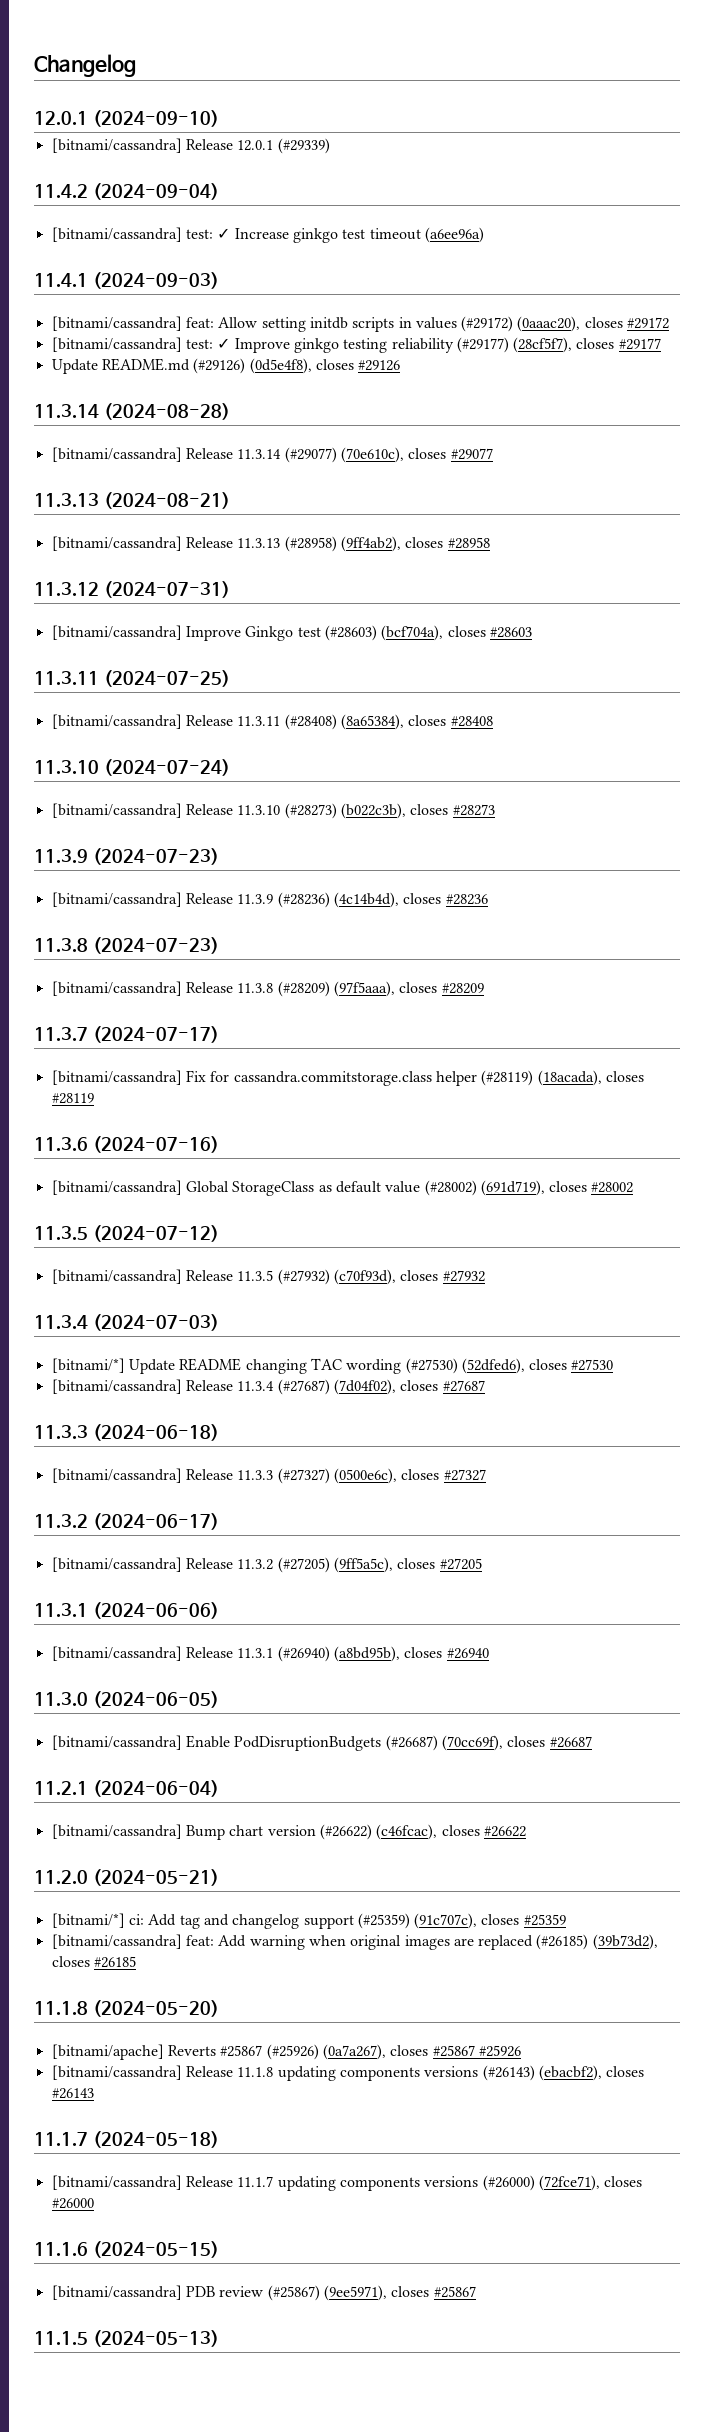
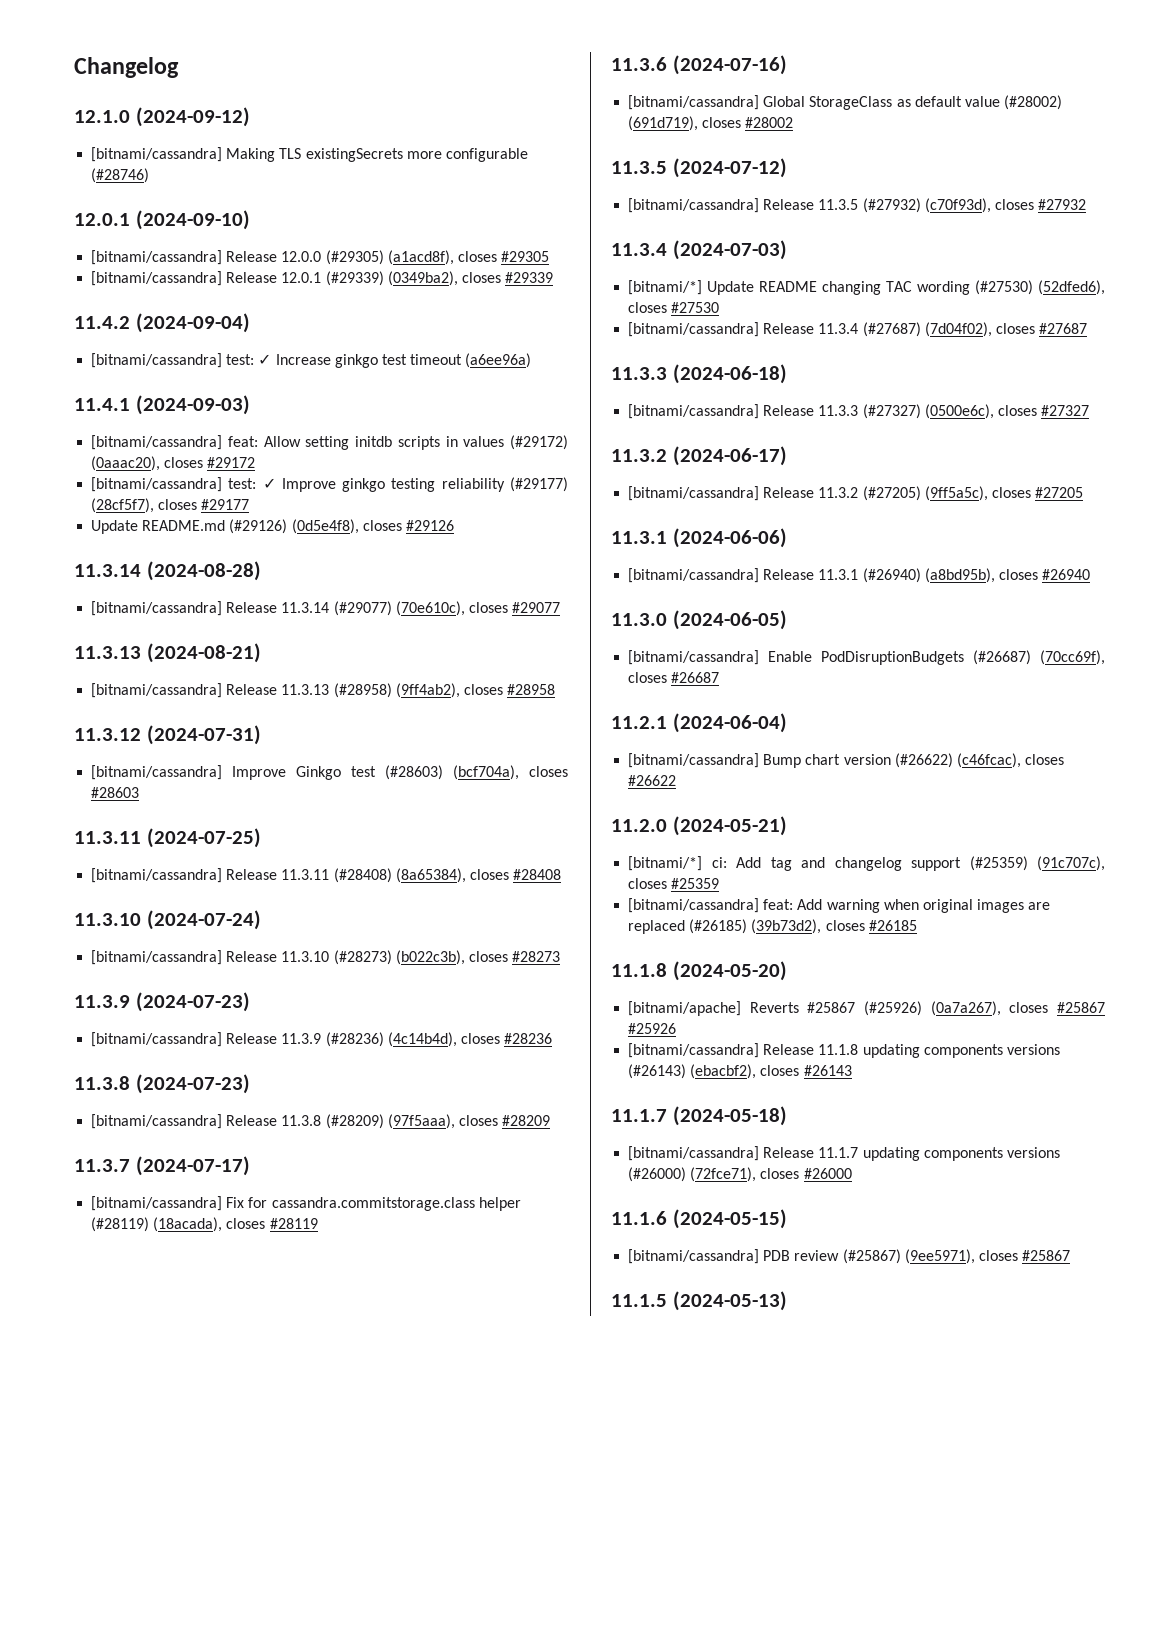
[34,110,219,127] 12.0.1 (2024-09-10) -> [74,107,250,127] [91,147,528,162] [91,168,150,183] [74,210,250,230] [91,250,550,265] 12.1.0 (2024-09-12) // [bitnami/cassandra] Making TLS existingSecrets more configurable (#28746) // 12.0.1 (2024-09-10) // [bitnami/cassandra] Release 12.0.0 (#29305) (a1acd8f), closes #29305
(330, 146) none -> [387,271,554,286] (0349ba2), closes #29339

